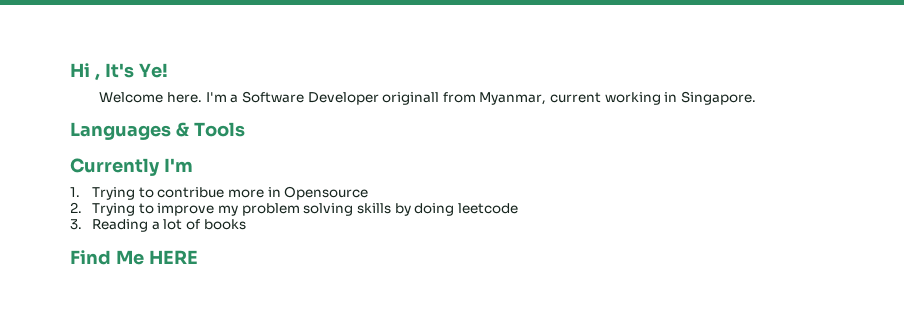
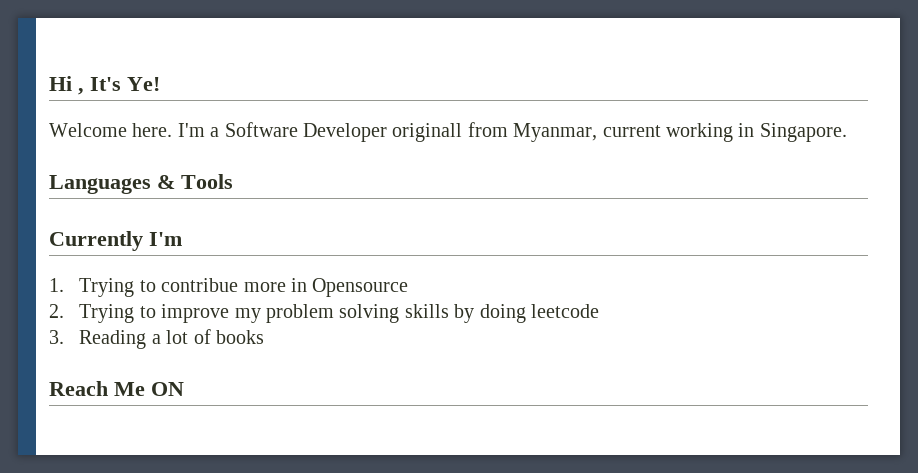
[70,250,198,265] Find Me HERE -> [49,381,184,396] Reach Me ON

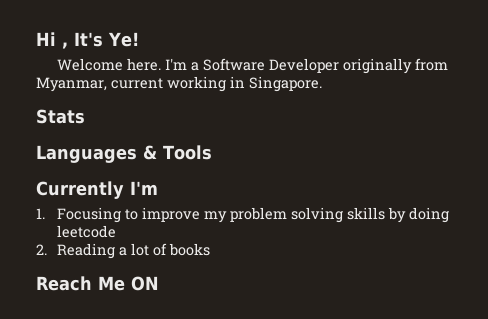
[392,123,463,142] originall -> [342,58,412,74] originally
(847, 132) none -> [36,109,85,124] // Stats
[79,278,409,297] [49,304,135,323] Trying to contribue more in Opensource // 2. Trying -> [56,207,121,223] Focusing
[49,330,64,344] 3. -> [36,244,47,255] 2.

